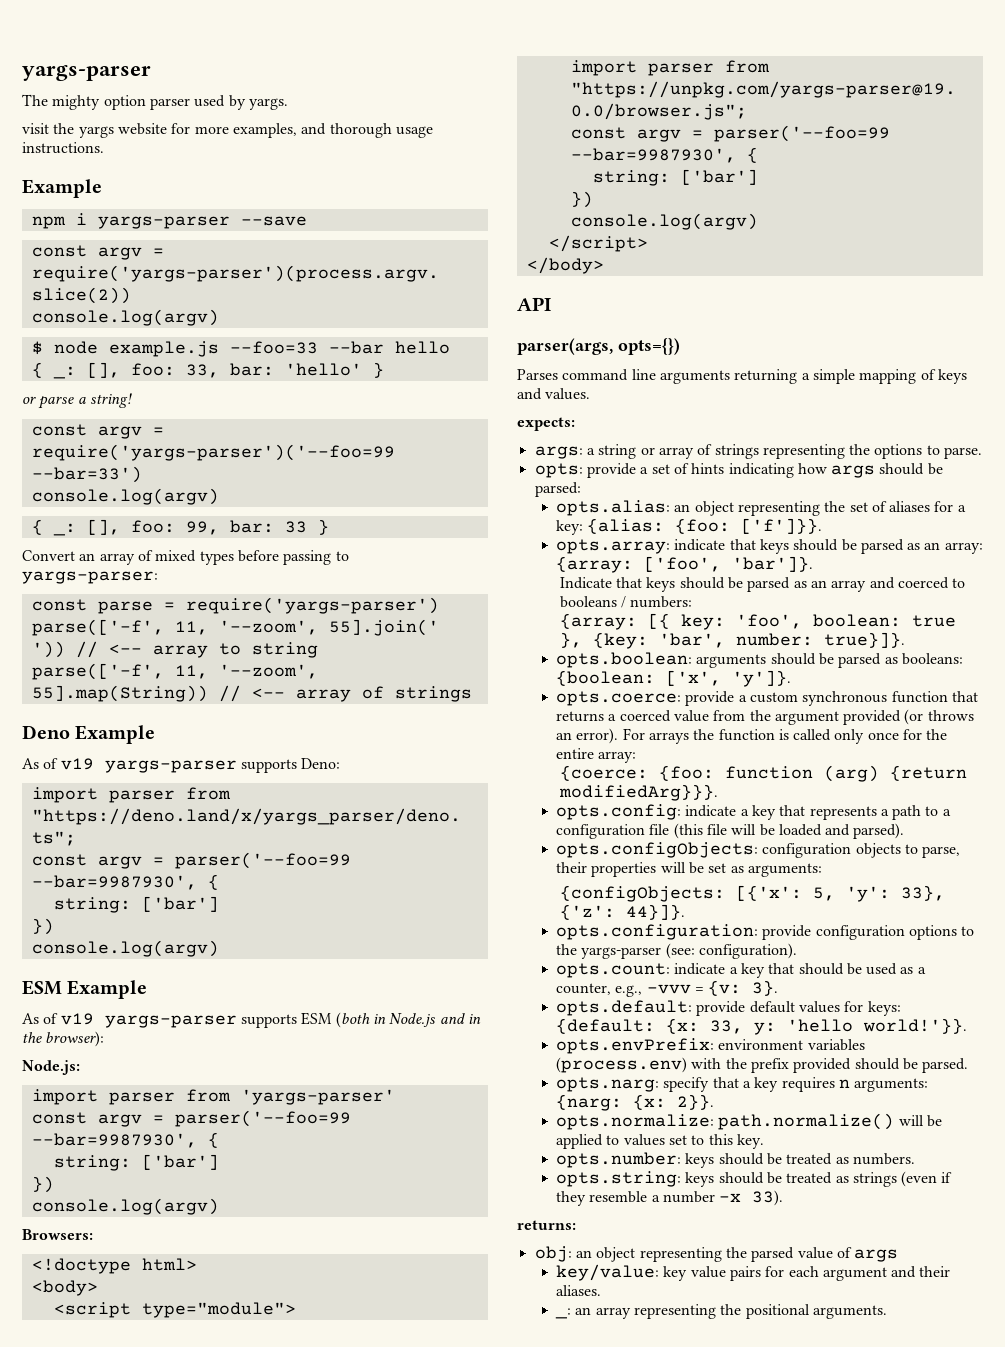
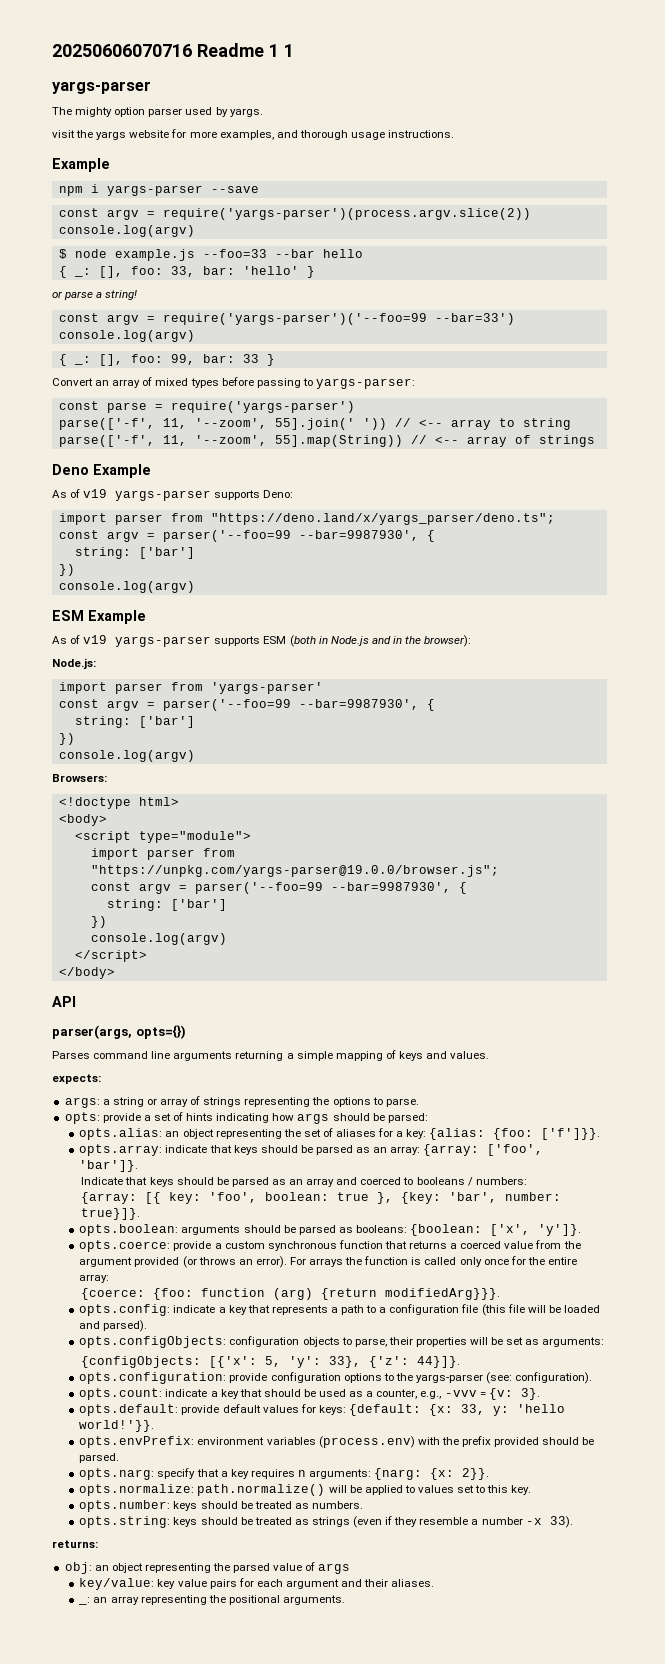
(22, 72) none -> [52,43,294,57] 20250606070716 Readme 1 1 //

